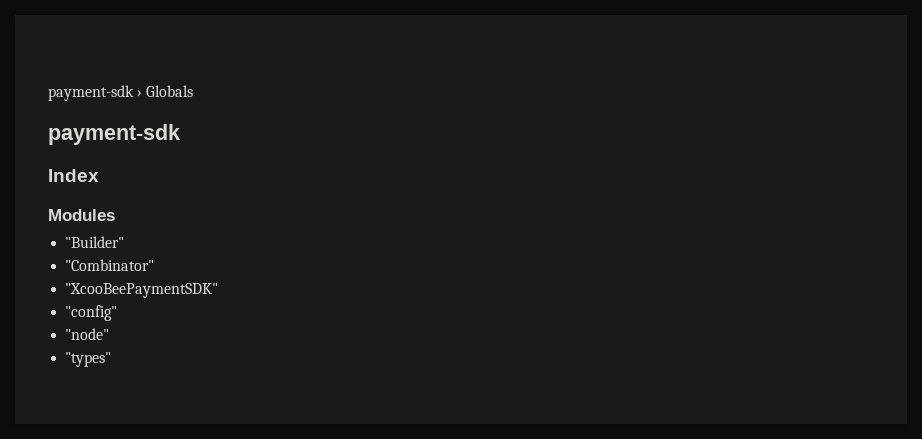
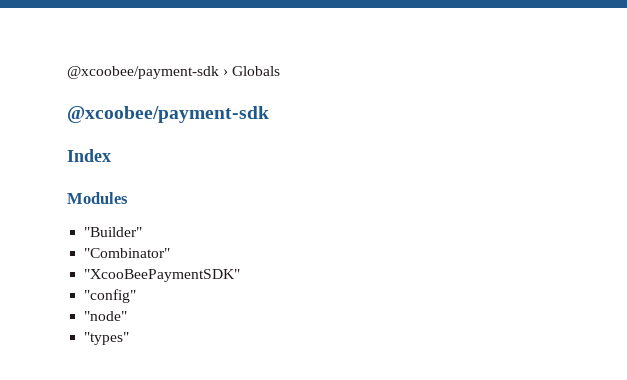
[48,85,134,101] payment-sdk -> [67,66,219,79] @xcoobee/payment-sdk
[48,124,180,145] payment-sdk -> [67,106,269,123] @xcoobee/payment-sdk

